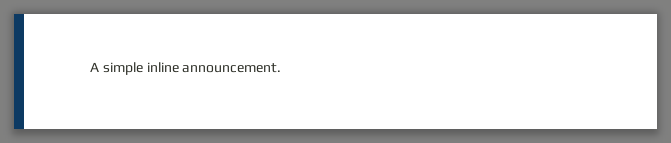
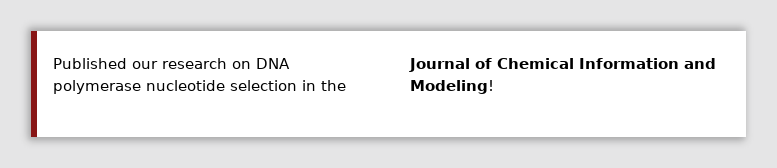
[90,62,282,75] A simple inline announcement. -> [53,58,290,69] [53,80,346,94] [409,58,716,72] [410,80,494,94] Published our research on DNA polymerase nucleotide selection in the Journal of Chemical Information and Modeling!

